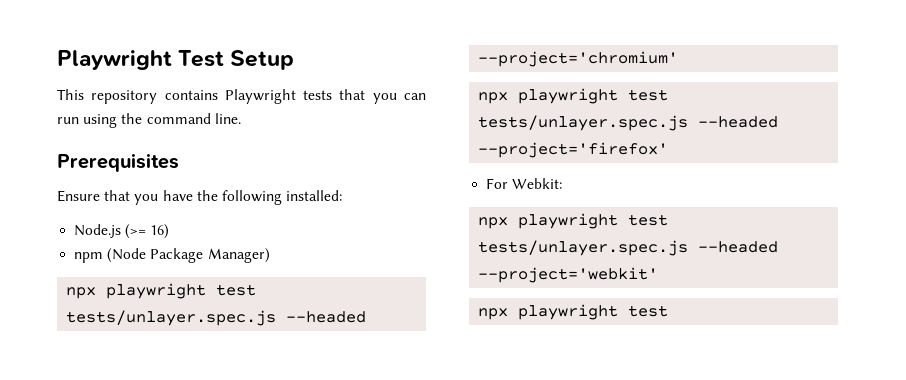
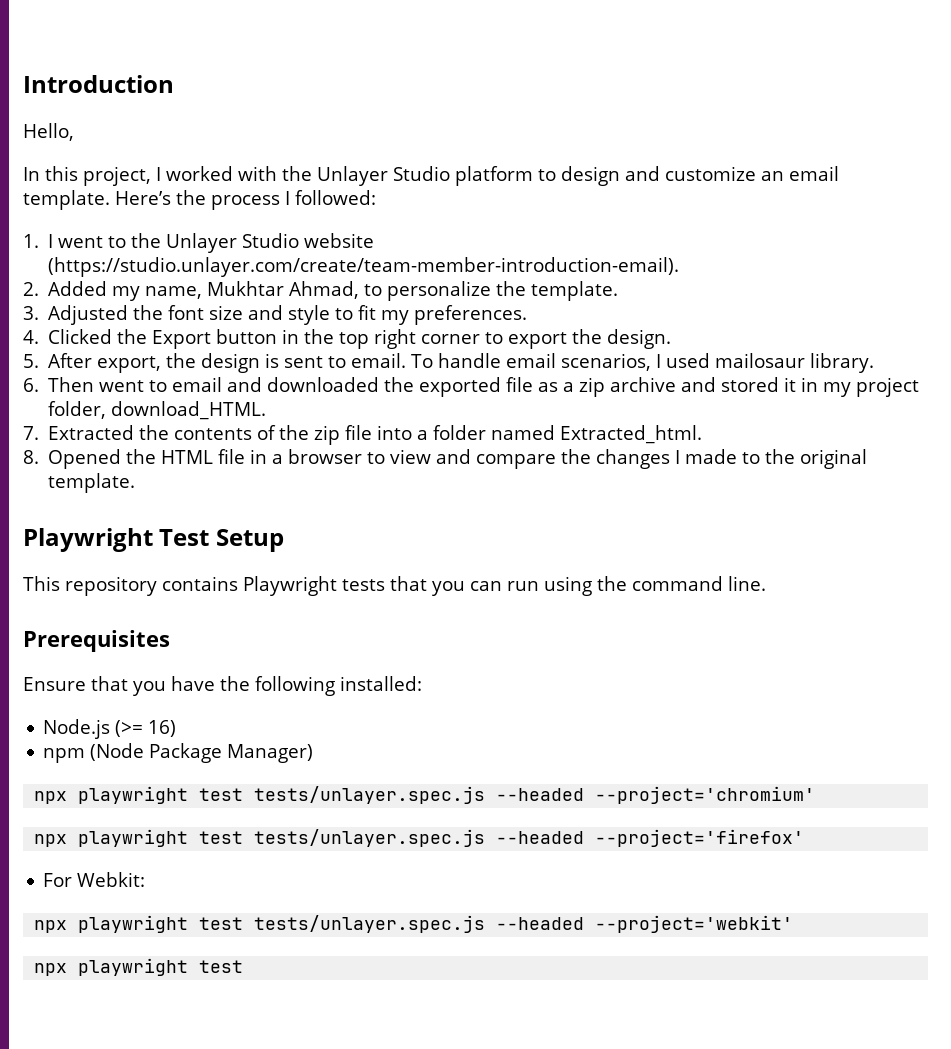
(57, 60) none -> [23,75,174,93] [23,123,74,141] [23,166,839,186] [23,190,376,210] [23,233,375,253] [48,257,680,277] [23,281,619,301] [23,305,528,325] [23,329,672,349] [23,353,875,373] [23,377,920,397] [48,401,267,420] [23,425,703,445] [23,449,868,469] [48,473,136,493] Introduction // Hello, // In this project, I worked with the Unlayer Studio platform to design and customize an email template. Here’s the process I followed: // 1. I went to the Unlayer Studio website (https://studio.unlayer.com/create/team-member-introduction-email). // 2. Added my name, Mukhtar Ahmad, to personalize the template. // 3. Adjusted the font size and style to fit my preferences. // 4. Clicked the Export button in the top right corner to export the design. // 5. After export, the design is sent to email. To handle email scenarios, I used mailosaur library. // 6. Then went to email and downloaded the exported file as a zip archive and stored it in my project folder, download_HTML. // 7. Extracted the contents of the zip file into a folder named Extracted_html. // 8. Opened the HTML file in a browser to view and compare the changes I made to the original template. //

